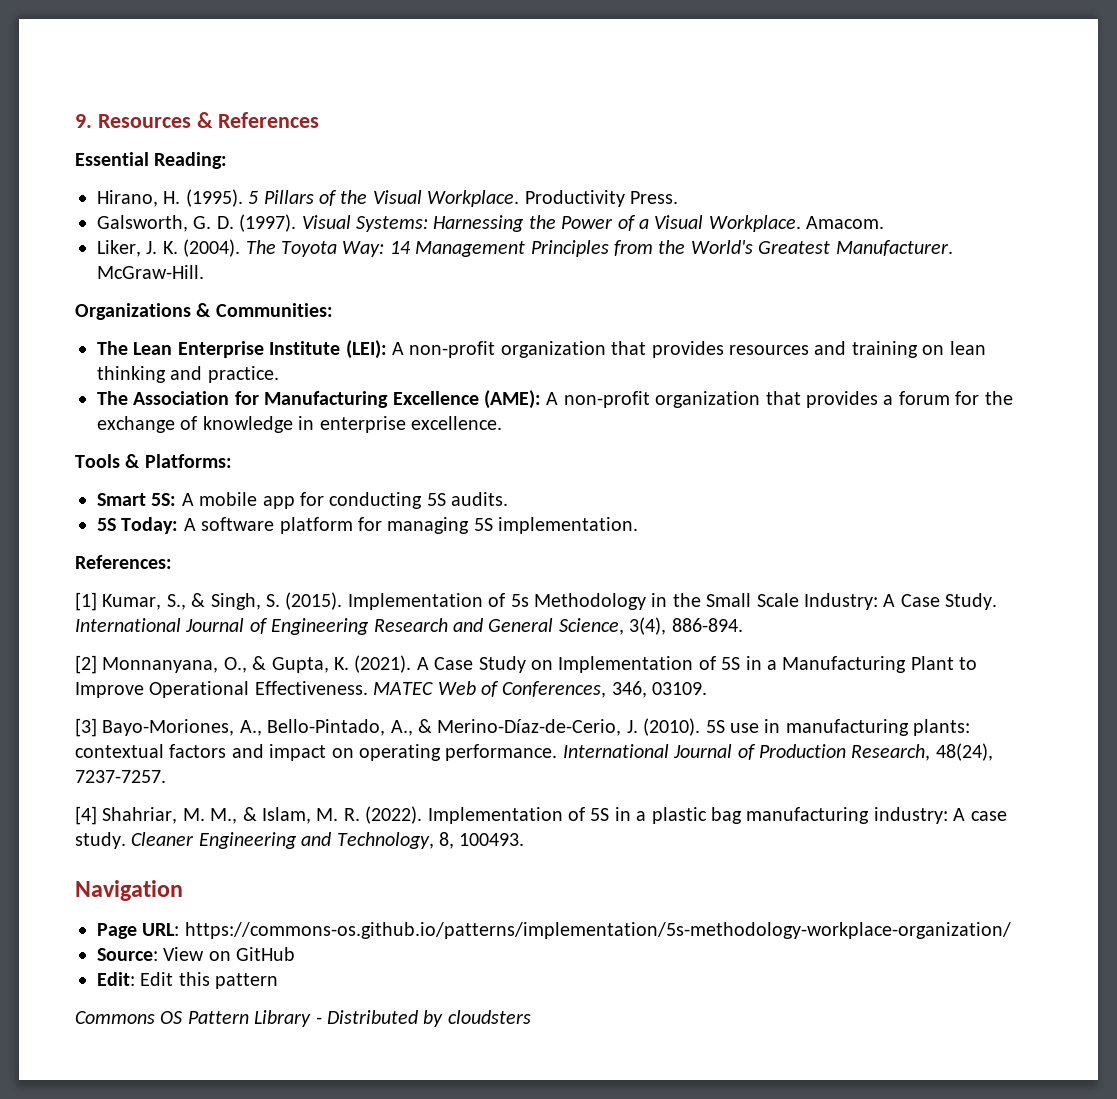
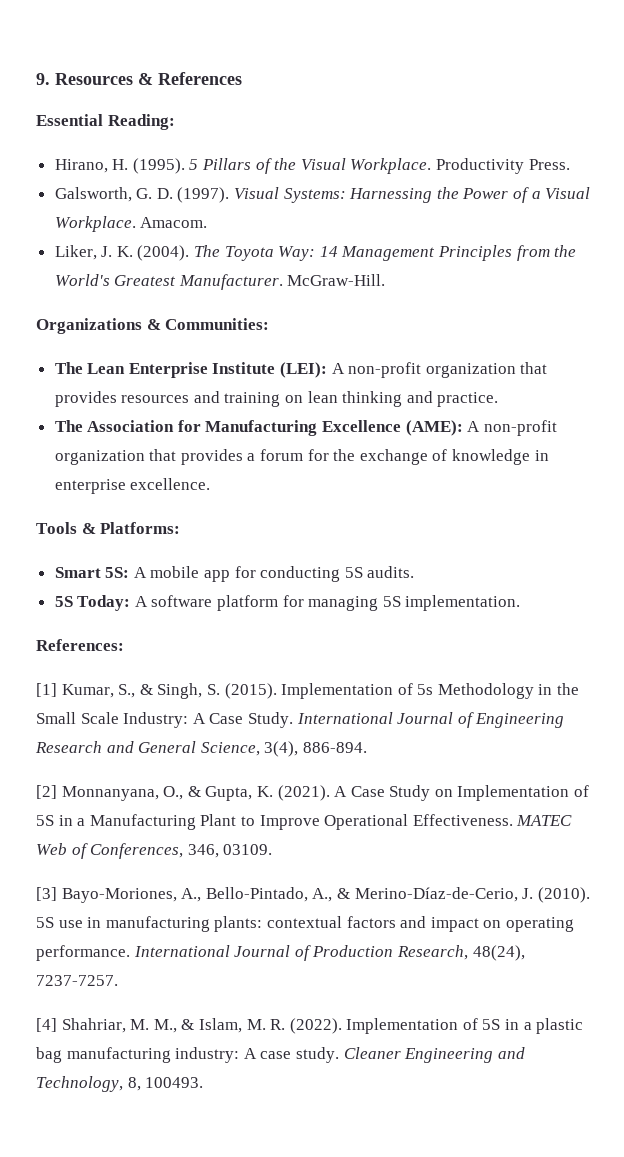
[75,880,183,901] [97,922,1011,939] [97,947,296,961] [97,972,279,989] [75,1010,531,1027] // Navigation // Page URL: https://commons-os.github.io/patterns/implementation/5s-methodology-workplace-organization/ // Source: View on GitHub // Edit: Edit this pattern // Commons OS Pattern Library - Distributed by cloudsters -> (204, 1082) none

